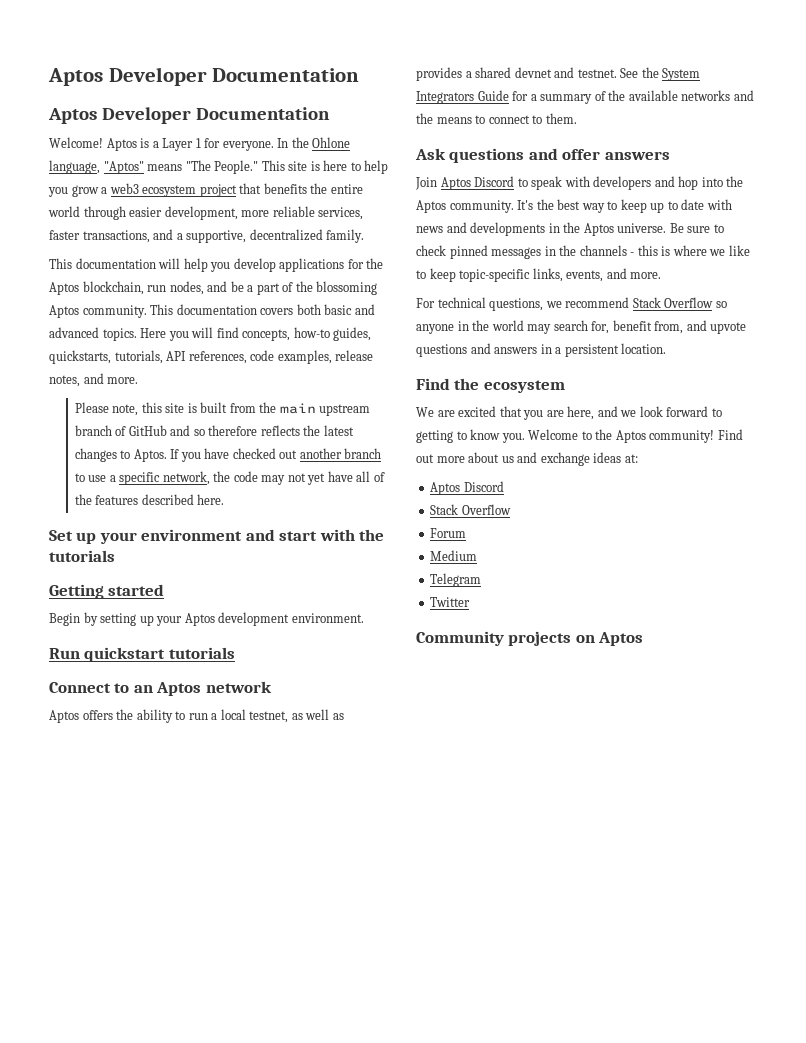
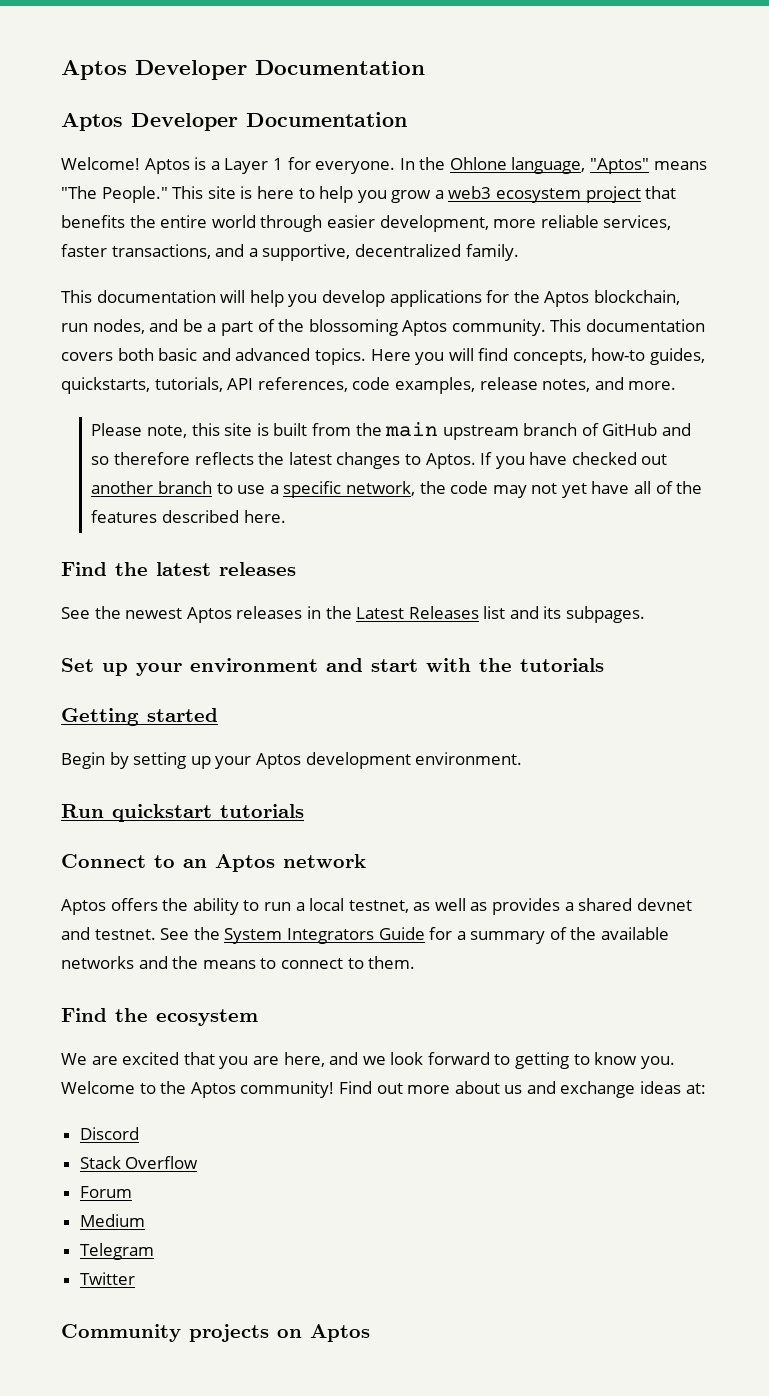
(225, 499) none -> [61,562,296,576] [61,606,646,623] // Find the latest releases // See the newest Aptos releases in the Latest Releases list and its subpages.
[415,148,670,163] [415,176,744,190] [416,199,732,213] [416,222,724,236] [416,245,750,259] [416,268,662,282] [416,297,727,311] [416,320,747,334] [416,343,667,357] // Ask questions and offer answers // Join Aptos Discord to speak with developers and hop into the Aptos community. It's the best way to keep up to date with news and developments in the Aptos universe. Be sure to check pinned messages in the channels - this is where we like to keep topic-specific links, events, and more. // For technical questions, we recommend Stack Overflow so anyone in the world may search for, benefit from, and upvote questions and answers in a persistent location. -> (416, 962) none
[430,482,461,495] Aptos -> (706, 1088) none

